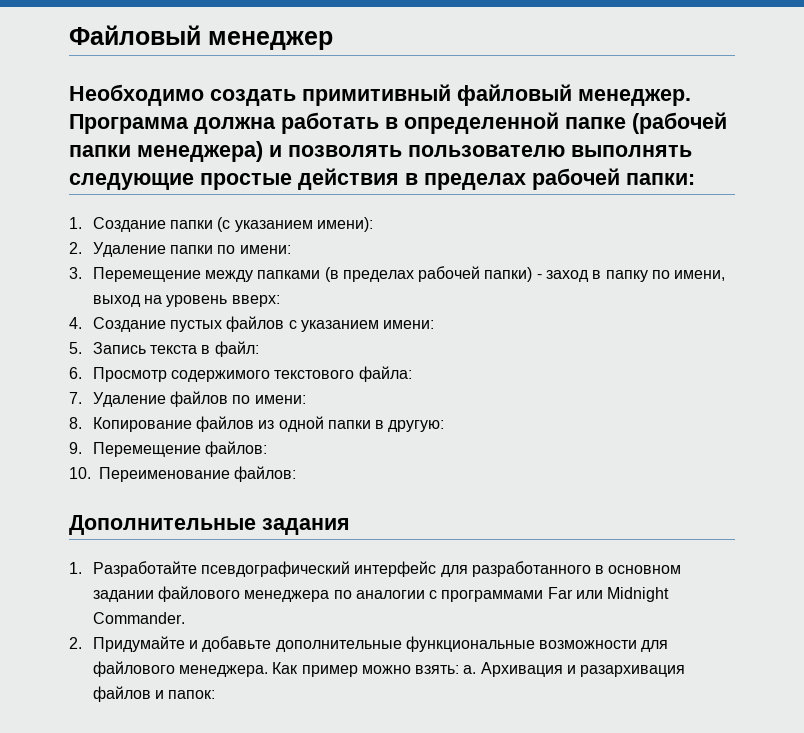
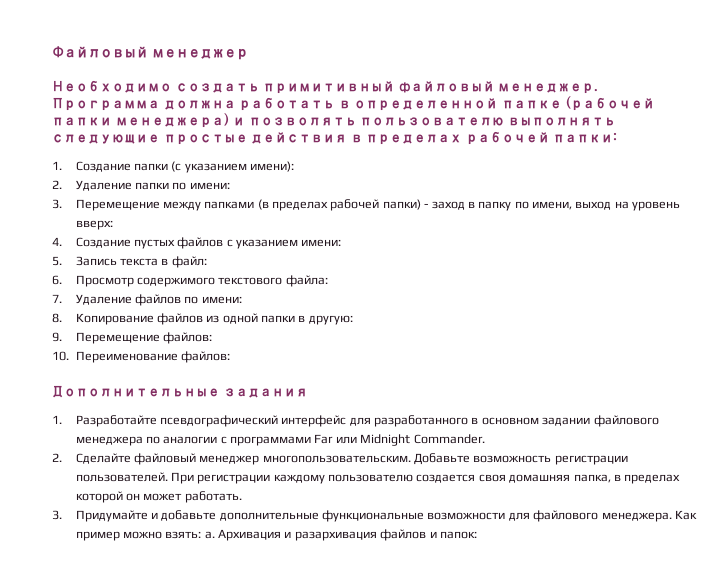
(82, 643) none -> [75,453,628,465] [75,472,681,484] [75,491,242,503] [52,510,62,520] Сделайте файловый менеджер многопользовательским. Добавьте возможность регистрации пользователей. При регистрации каждому пользователю создается своя домашняя папка, в пределах которой он может работать. // 3.

